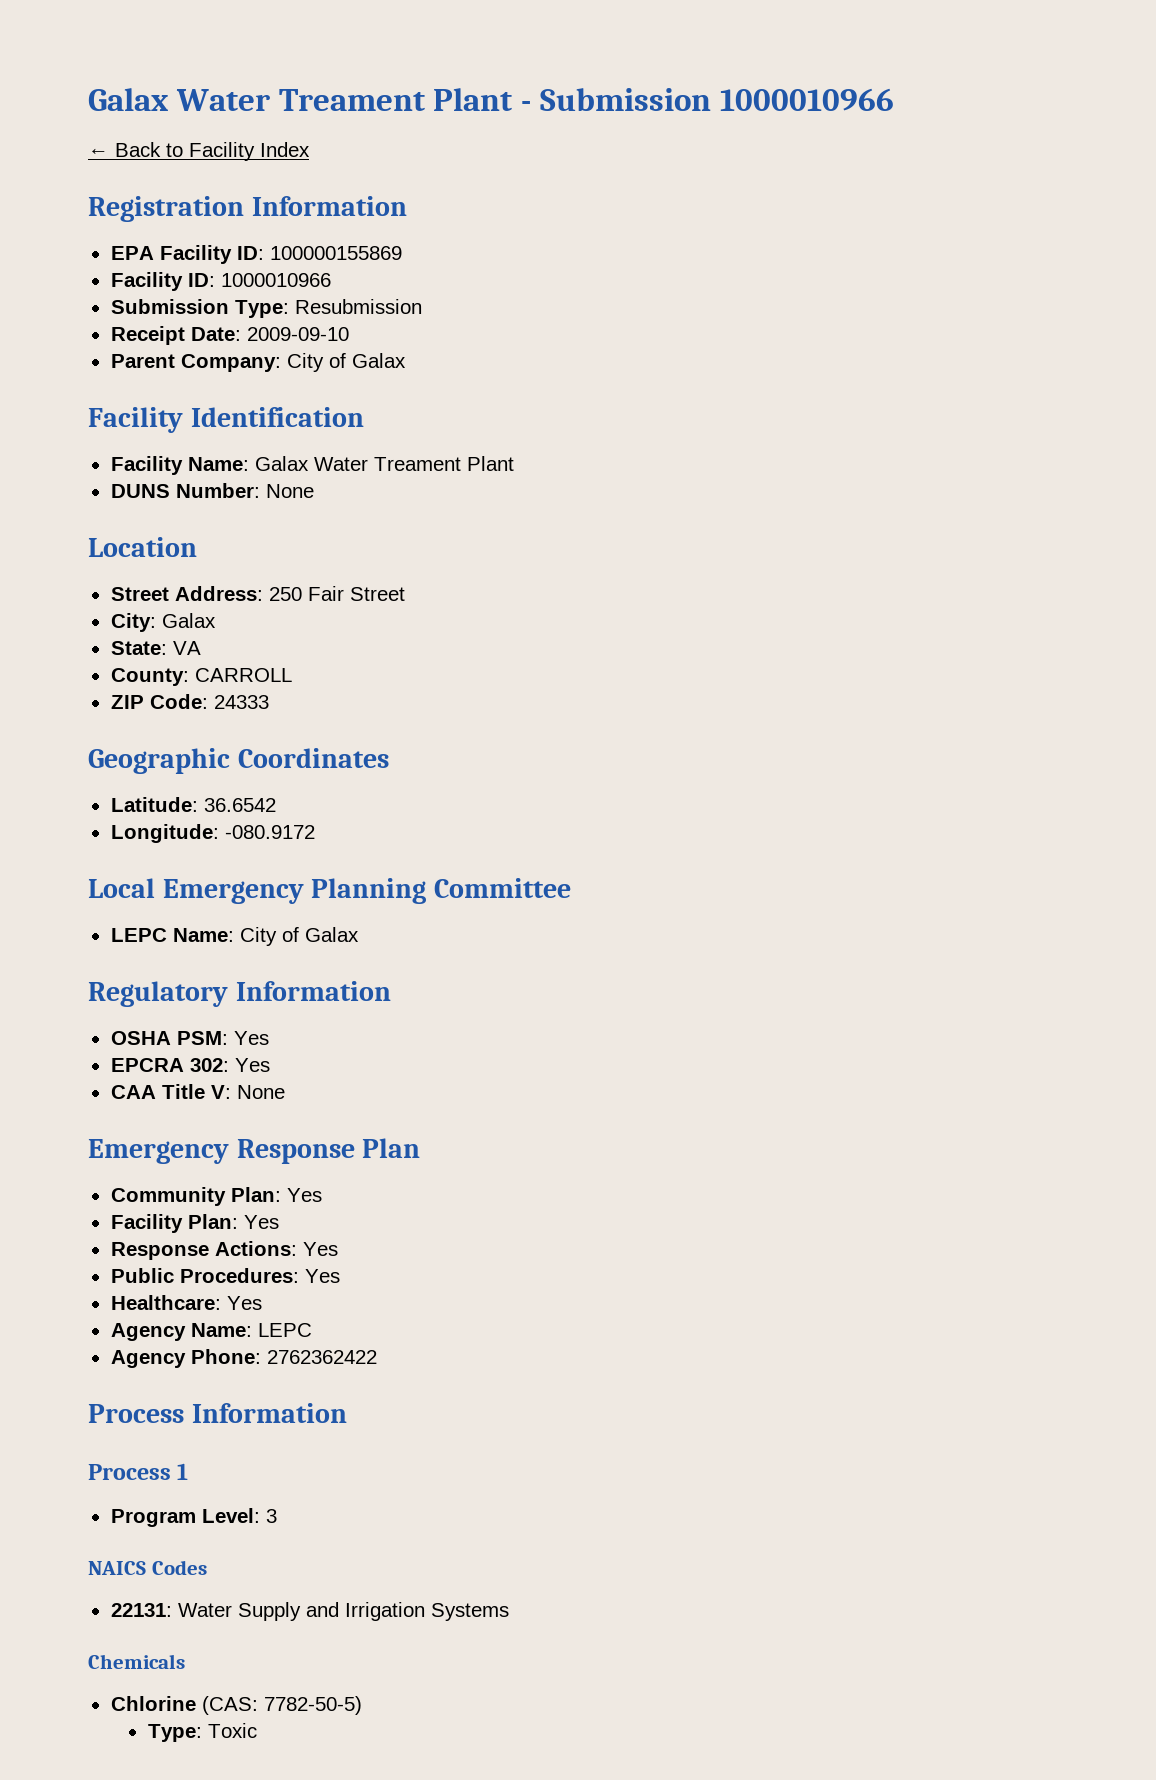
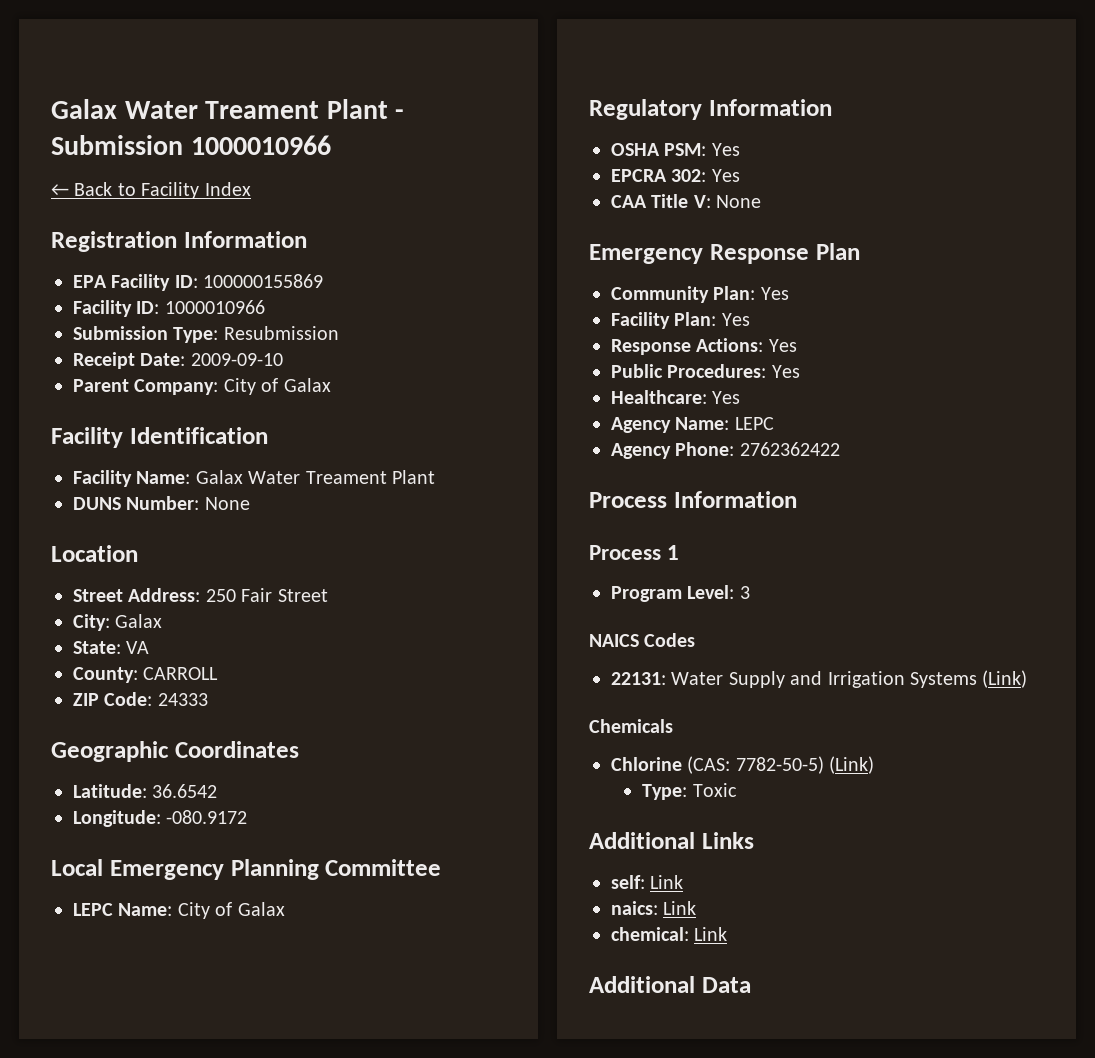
(509, 1612) none -> [982,670,1028,688] (Link)
(362, 1705) none -> [829,756,875,774] (Link)
(257, 1730) none -> [589,832,754,849] [611,875,684,889] [611,901,697,915] [611,927,728,941] [589,976,751,993] // Additional Links // self: Link // naics: Link // chemical: Link // Additional Data

